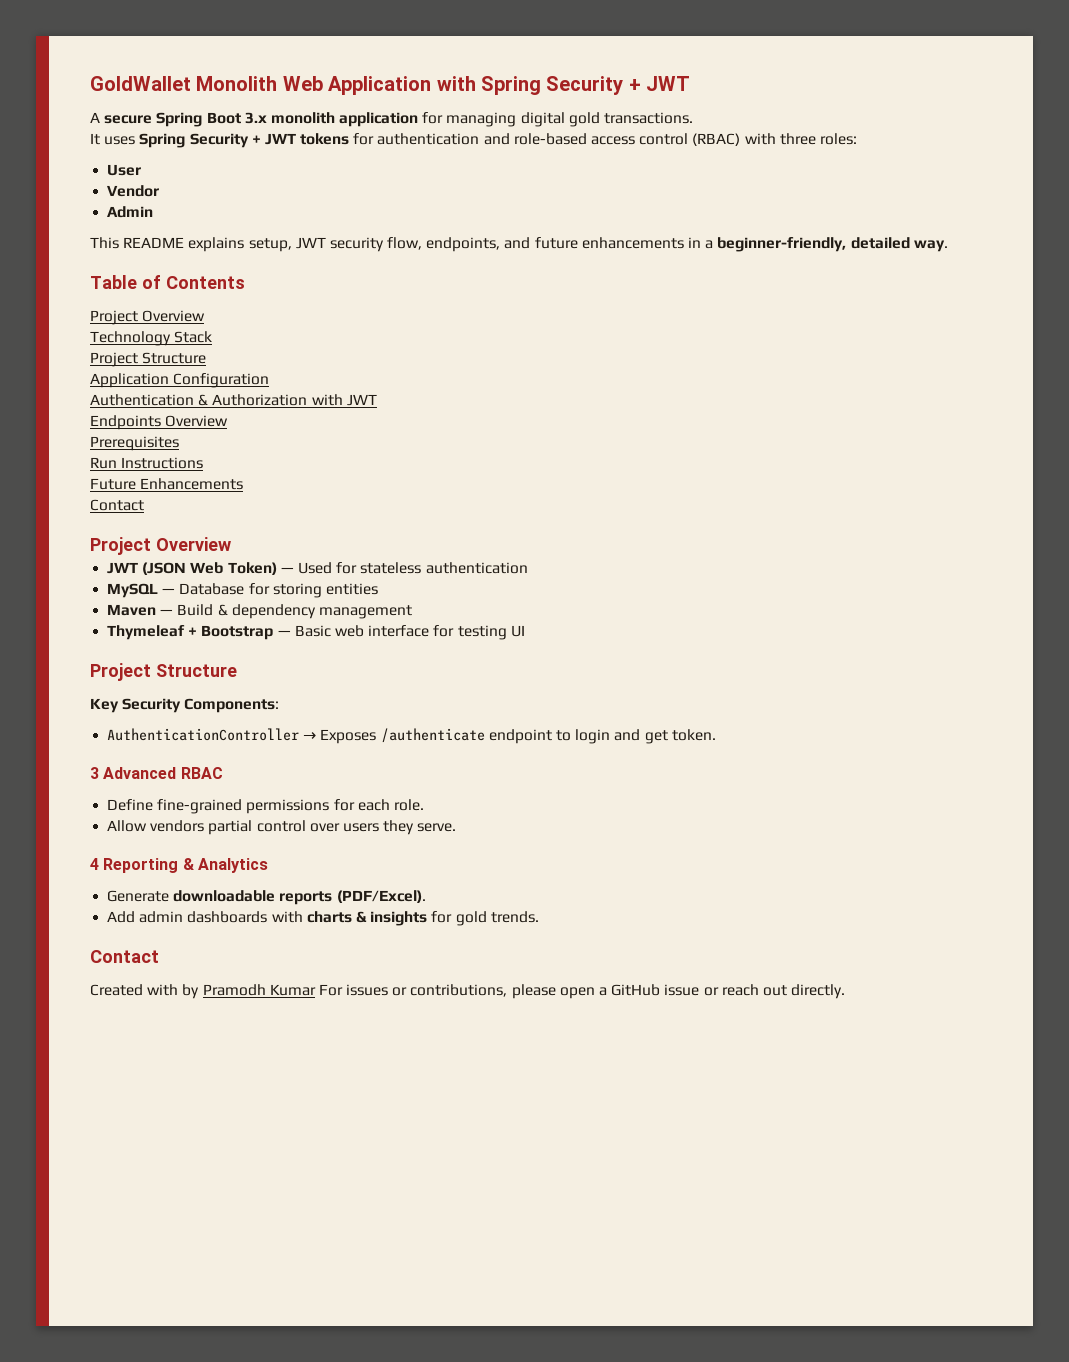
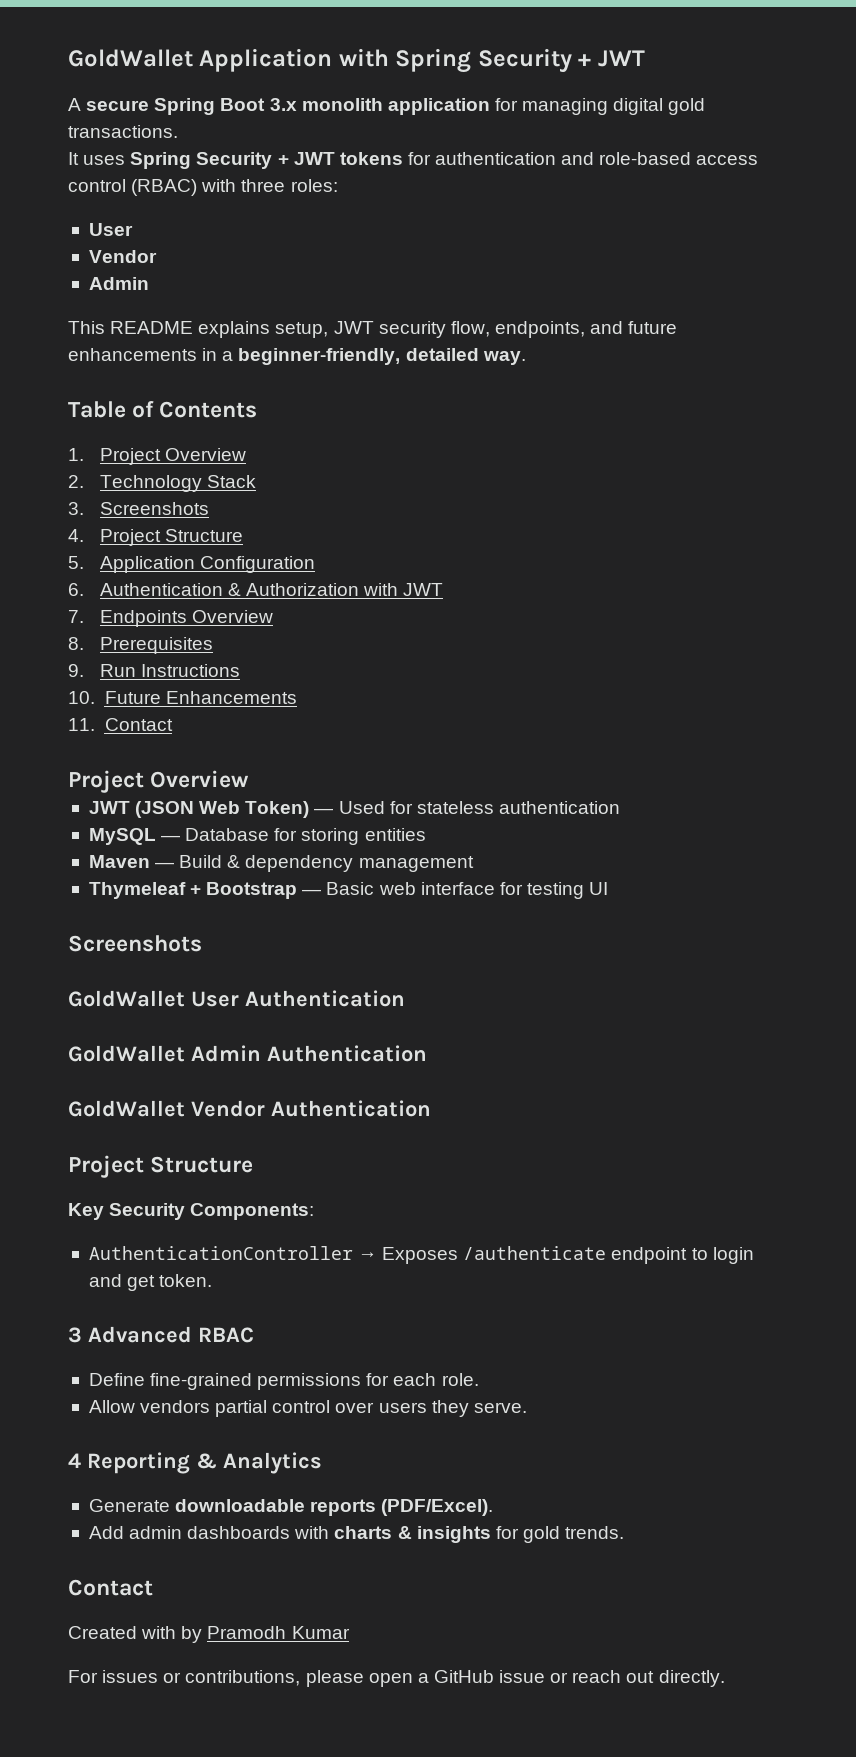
[90,76,323,91] GoldWallet Monolith Web -> [68,49,193,67] GoldWallet
[90,310,206,325] Project Overview // -> [68,448,247,465] [68,475,84,488] 1. Project Overview // 2.
[90,352,207,367] Project Structure // -> [68,502,209,515] [68,529,244,546] [68,556,84,569] 3. Screenshots // 4. Project Structure // 5.
(270, 380) none -> [68,583,84,596] 6.
(377, 400) none -> [68,610,84,623] 7.
(229, 421) none -> [68,637,84,650] 8.
(179, 443) none -> [68,664,84,677] 9.
(204, 463) none -> [68,691,95,704] 10.
(244, 484) none -> [68,718,95,731] 11.
(525, 631) none -> [68,935,202,952] [68,990,405,1007] [68,1045,427,1062] [68,1100,431,1117] // Screenshots // GoldWallet User Authentication // GoldWallet Admin Authentication // GoldWallet Vendor Authentication
(316, 990) none -> (350, 1632) //

